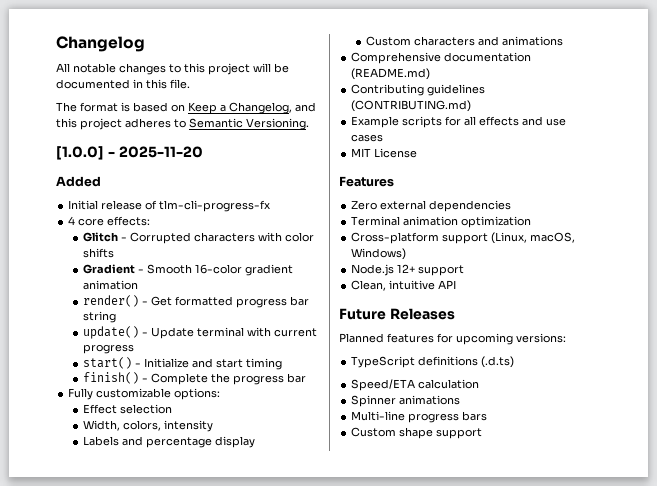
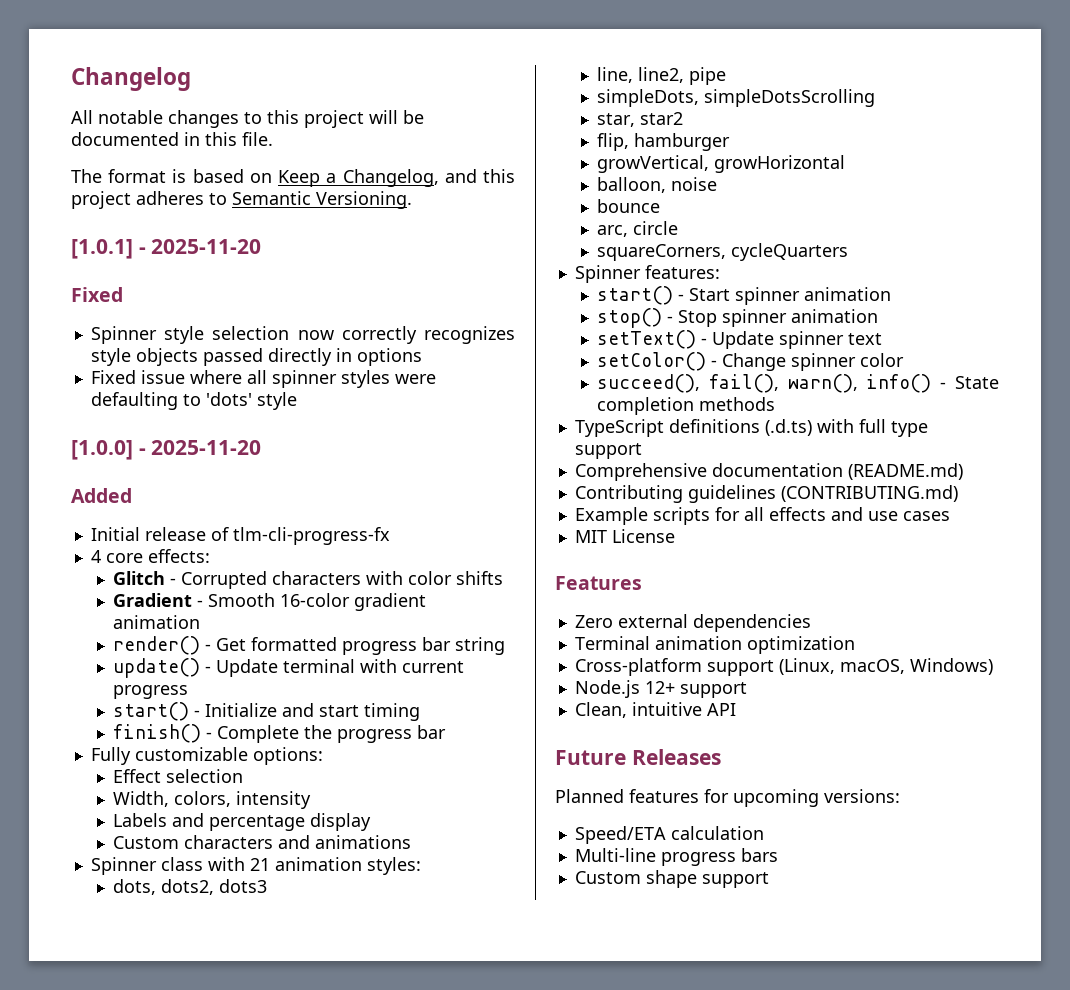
(309, 124) none -> [71,239,262,259] [71,287,123,302] [90,326,515,344] [90,348,422,366] [90,370,436,388] [90,392,297,410] // [1.0.1] - 2025-11-20 // Fixed // Spinner style selection now correctly recognizes style objects passed directly in options // Fixed issue where all spinner styles were defaulting to 'dots' style
(563, 41) none -> [90,857,421,875] [113,879,268,895] [597,67,727,85] [597,89,876,107] [597,112,684,127] [597,133,731,151] [597,155,846,173] [597,177,718,193] [597,199,661,213] [597,221,679,237] [597,243,849,261] [574,265,720,283] [597,286,892,305] [597,308,879,328] [597,330,883,349] [597,352,905,371] [597,374,999,393] [597,397,776,415] [574,419,928,437] [574,443,642,459] // Spinner class with 21 animation styles: // dots, dots2, dots3 // line, line2, pipe // simpleDots, simpleDotsScrolling // star, star2 // flip, hamburger // growVertical, growHorizontal // balloon, noise // bounce // arc, circle // squareCorners, cycleQuarters // Spinner features: // start() - Start spinner animation // stop() - Stop spinner animation // setText() - Update spinner text // setColor() - Change spinner color // succeed(), fail(), warn(), info() - State completion methods // TypeScript definitions (.d.ts) with full type support
[351,356,515,368] // TypeScript definitions (.d.ts) -> (900, 796) none
[351,395,461,407] // Spinner animations -> (764, 833) none

